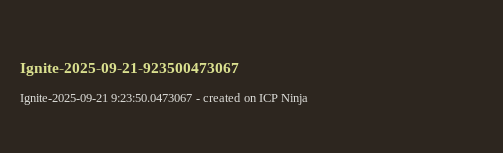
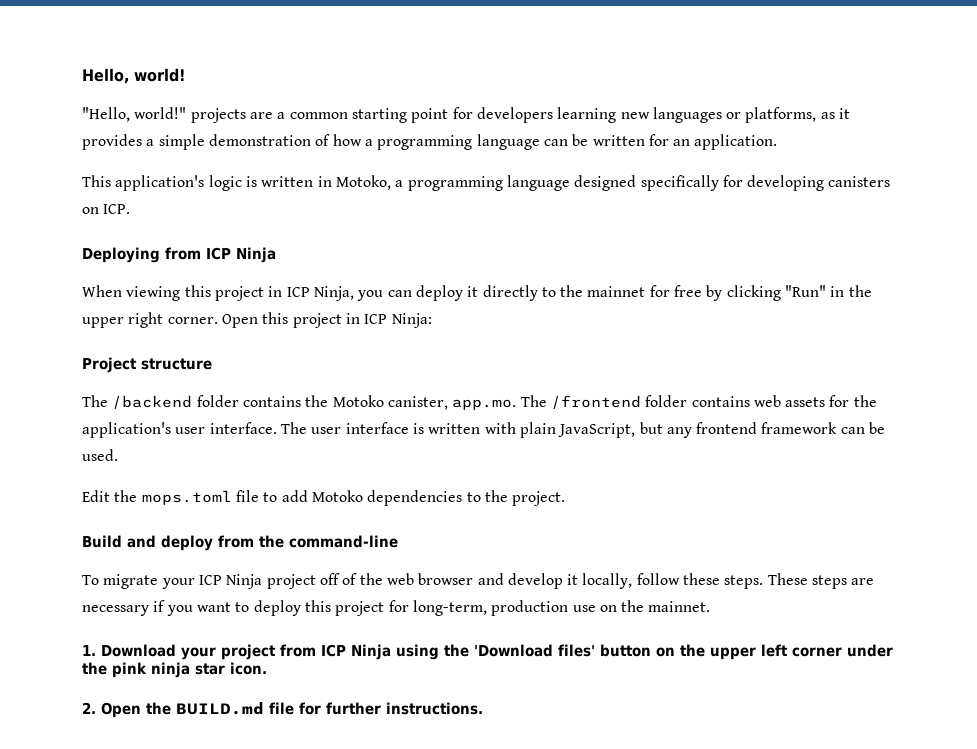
[20,63,239,76] [20,93,309,105] Ignite-2025-09-21-923500473067 // Ignite-2025-09-21 9:23:50.0473067 - created on ICP Ninja -> [82,68,186,84] [82,107,851,123] [82,134,778,150] [82,175,891,191] [82,204,131,214] [82,247,276,263] [82,285,872,301] [82,312,432,328] [82,357,212,373] [82,395,877,410] [82,422,886,438] [82,449,118,461] [82,490,566,506] [82,535,398,551] [82,573,875,589] [82,600,711,616] [82,644,893,660] [82,662,267,678] [82,702,483,718] Hello, world! // "Hello, world!" projects are a common starting point for developers learning new languages or platforms, as it provides a simple demonstration of how a programming language can be written for an application. // This application's logic is written in Motoko, a programming language designed specifically for developing canisters on ICP. // Deploying from ICP Ninja // When viewing this project in ICP Ninja, you can deploy it directly to the mainnet for free by clicking "Run" in the upper right corner. Open this project in ICP Ninja: // Project structure // The /backend folder contains the Motoko canister, app.mo. The /frontend folder contains web assets for the application's user interface. The user interface is written with plain JavaScript, but any frontend framework can be used. // Edit the mops.toml file to add Motoko dependencies to the project. // Build and deploy from the command-line // To migrate your ICP Ninja project off of the web browser and develop it locally, follow these steps. These steps are necessary if you want to deploy this project for long-term, production use on the mainnet. // 1. Download your project from ICP Ninja using the 'Download files' button on the upper left corner under the pink ninja star icon. // 2. Open the BUILD.md file for further instructions.

